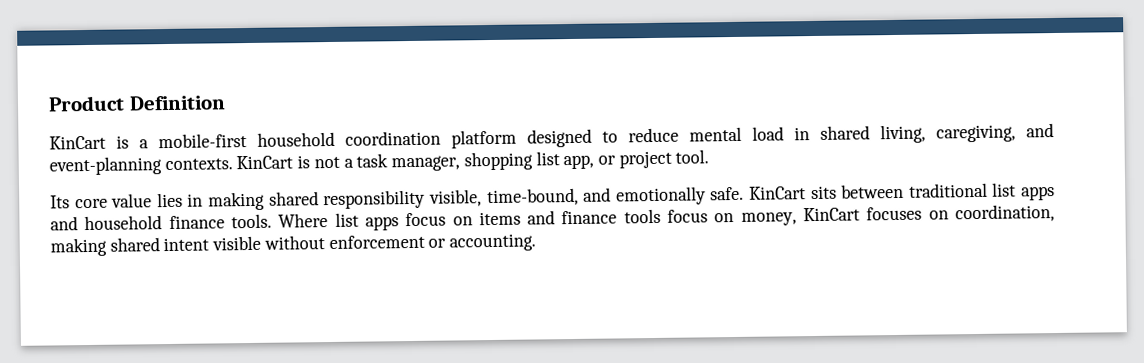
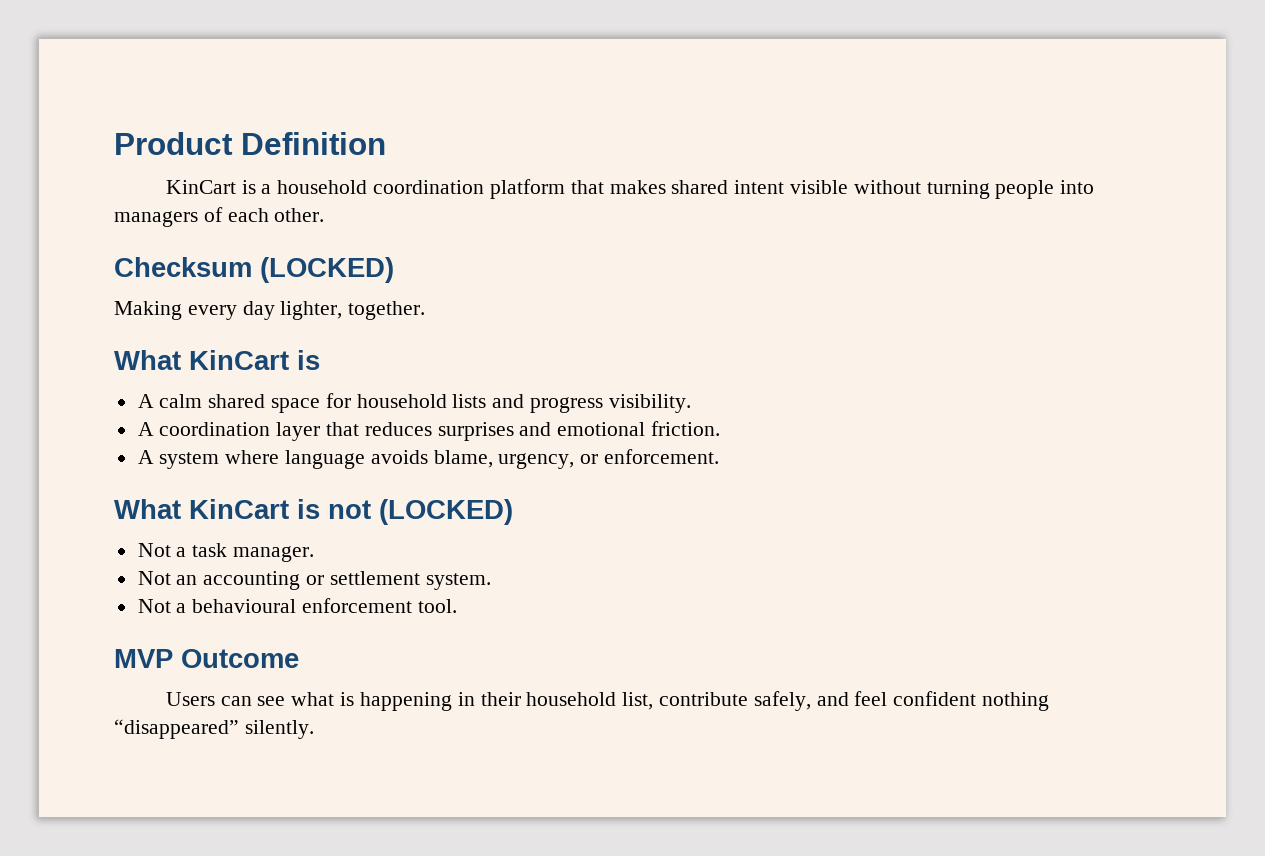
[158,133,247,149] mobile-first -> (272, 189) none
[527,123,1054,148] [49,149,710,176] [50,182,1055,211] [50,204,1055,231] [50,233,537,257] designed to reduce mental load in shared living, caregiving, and event-planning contexts. KinCart is not a task manager, shopping list app, or project tool. // Its core value lies in making shared responsibility visible, time-bound, and emotionally safe. KinCart sits between traditional list apps and household finance tools. Where list apps focus on items and finance tools focus on money, KinCart focuses on coordination, making shared intent visible without enforcement or accounting. -> [570,180,1095,199] [114,207,325,227] [114,257,394,283] [114,301,426,320] [114,350,320,370] [137,393,691,413] [137,421,721,441] [137,449,720,469] [114,499,513,525] [137,543,315,562] [137,571,491,590] [137,598,457,613] [114,649,299,668] [165,691,1049,711] [114,719,314,739] that makes shared intent visible without turning people into managers of each other. // Checksum (LOCKED) // Making every day lighter, together. // What KinCart is // A calm shared space for household lists and progress visibility. // A coordination layer that reduces surprises and emotional friction. // A system where language avoids blame, urgency, or enforcement. // What KinCart is not (LOCKED) // Not a task manager. // Not an accounting or settlement system. // Not a behavioural enforcement tool. // MVP Outcome // Users can see what is happening in their household list, contribute safely, and feel confident nothing “disappeared” silently.

